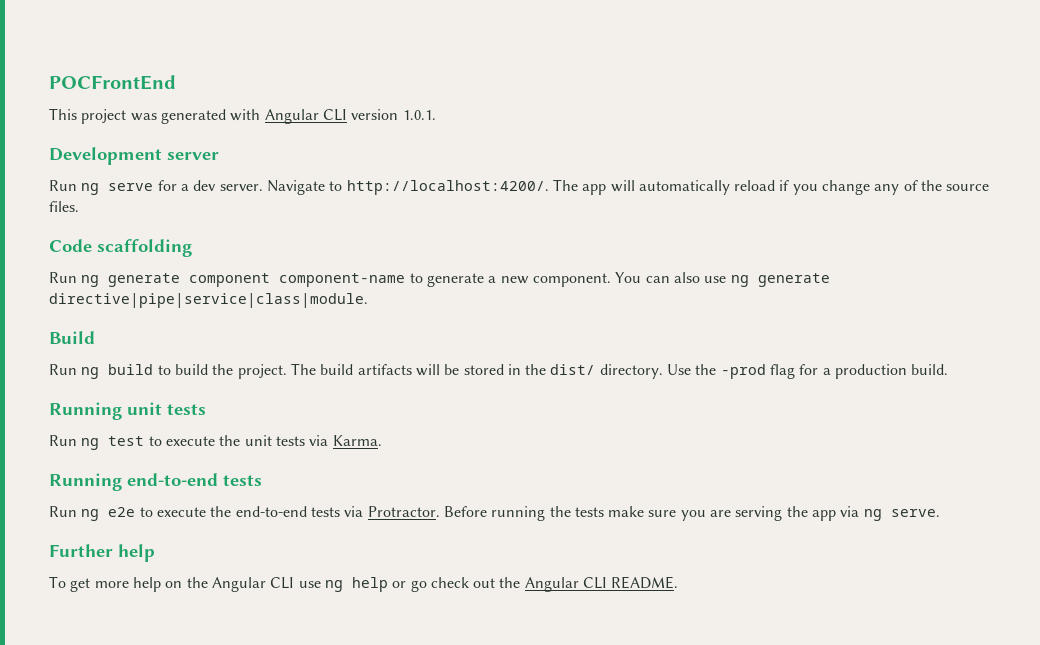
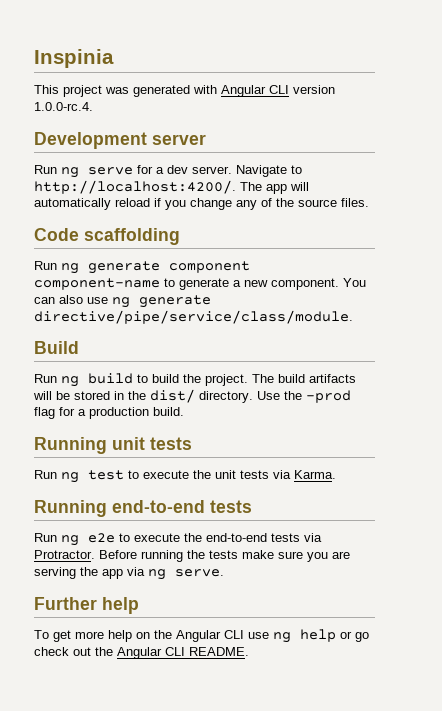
[49,75,176,90] POCFrontEnd -> [34,49,114,68] Inspinia
[402,110,436,120] 1.0.1. -> [34,102,93,111] 1.0.0-rc.4.
[49,293,368,308] directive|pipe|service|class|module. -> [34,310,353,324] directive/pipe/service/class/module.

